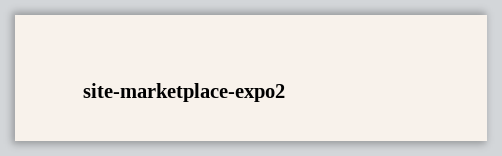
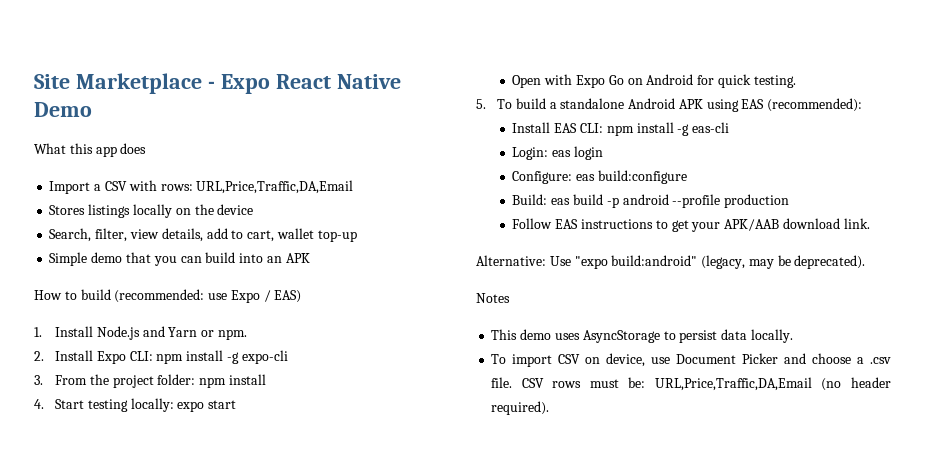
[83,83,285,102] site-marketplace-expo2 -> [34,73,401,94] [34,102,92,117] [34,143,147,157] [49,180,354,194] [49,204,254,218] [49,228,357,242] [49,252,310,266] [34,289,302,303] [34,326,247,340] [34,350,288,364] [34,374,266,388] [34,398,237,412] [512,74,796,88] [476,98,863,112] [512,122,730,136] [512,146,603,160] [512,170,687,184] [512,194,790,208] [512,218,870,232] [476,255,866,269] [476,293,510,303] [491,329,793,343] [491,353,891,367] [491,377,891,391] [491,401,550,415] Site Marketplace - Expo React Native Demo // What this app does // Import a CSV with rows: URL,Price,Traffic,DA,Email // Stores listings locally on the device // Search, filter, view details, add to cart, wallet top-up // Simple demo that you can build into an APK // How to build (recommended: use Expo / EAS) // 1. Install Node.js and Yarn or npm. // 2. Install Expo CLI: npm install -g expo-cli // 3. From the project folder: npm install // 4. Start testing locally: expo start // Open with Expo Go on Android for quick testing. // 5. To build a standalone Android APK using EAS (recommended): // Install EAS CLI: npm install -g eas-cli // Login: eas login // Configure: eas build:configure // Build: eas build -p android --profile production // Follow EAS instructions to get your APK/AAB download link. // Alternative: Use "expo build:android" (legacy, may be deprecated). // Notes // This demo uses AsyncStorage to persist data locally. // To import CSV on device, use Document Picker and choose a .csv file. CSV rows must be: URL,Price,Traffic,DA,Email (no header required).

